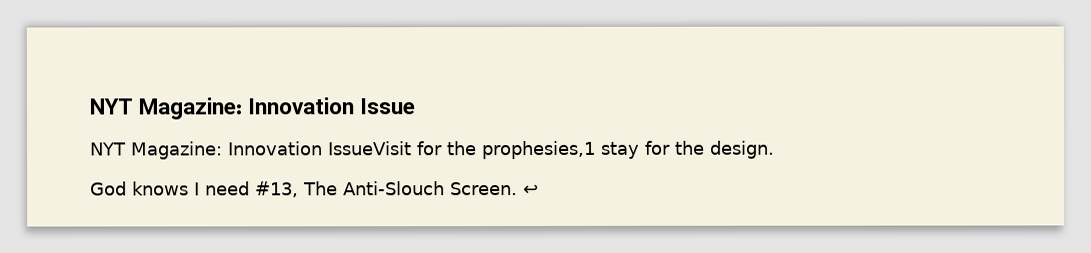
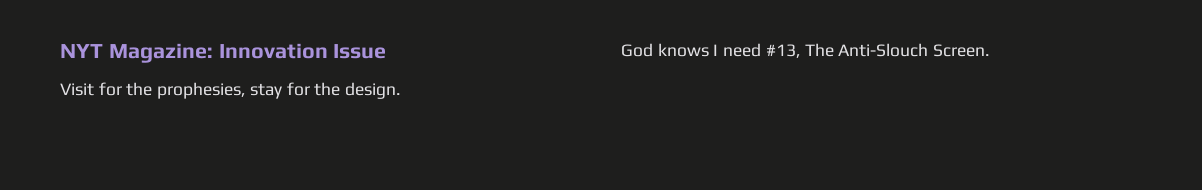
[90,140,596,160] NYT Magazine: Innovation IssueVisit for the prophesies,1 -> [60,82,246,99] Visit for the prophesies,
[523,184,539,196] ↩ -> (990, 50) none

